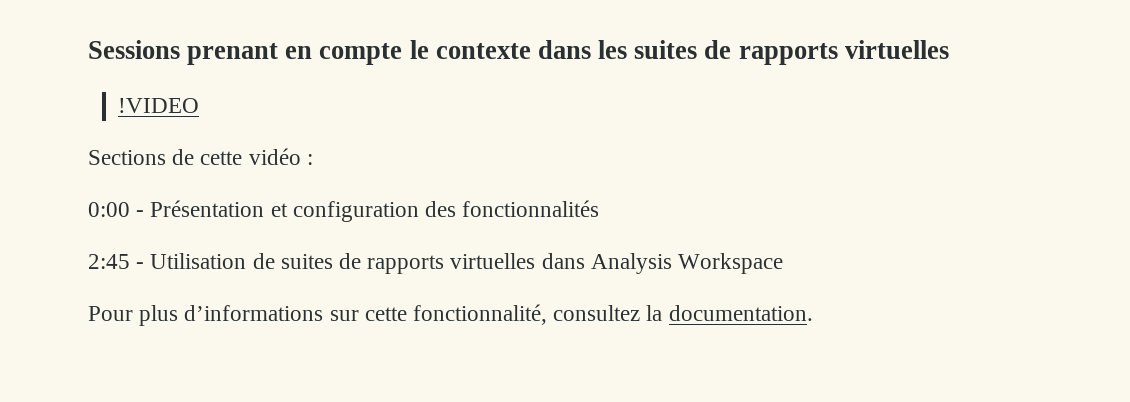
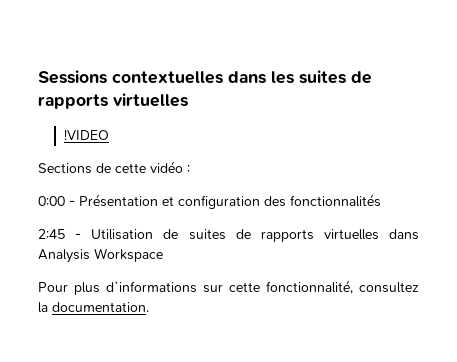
[187,40,531,65] prenant en compte le contexte -> [112,71,223,84] contextuelles

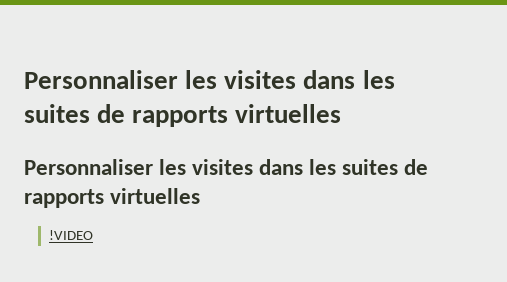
[38,70,223,84] Sessions contextuelles -> [24,70,395,89] [24,104,342,127] [24,159,254,175] Personnaliser les visites dans les suites de rapports virtuelles // Personnaliser les visites
[38,161,190,174] [38,194,381,209] [38,229,419,242] [38,248,163,263] [38,280,419,295] [38,302,149,313] // Sections de cette vidéo : // 0:00 - Présentation et configuration des fonctionnalités // 2:45 - Utilisation de suites de rapports virtuelles dans Analysis Workspace // Pour plus dʼinformations sur cette fonctionnalité, consultez la documentation. -> (93, 235) none

